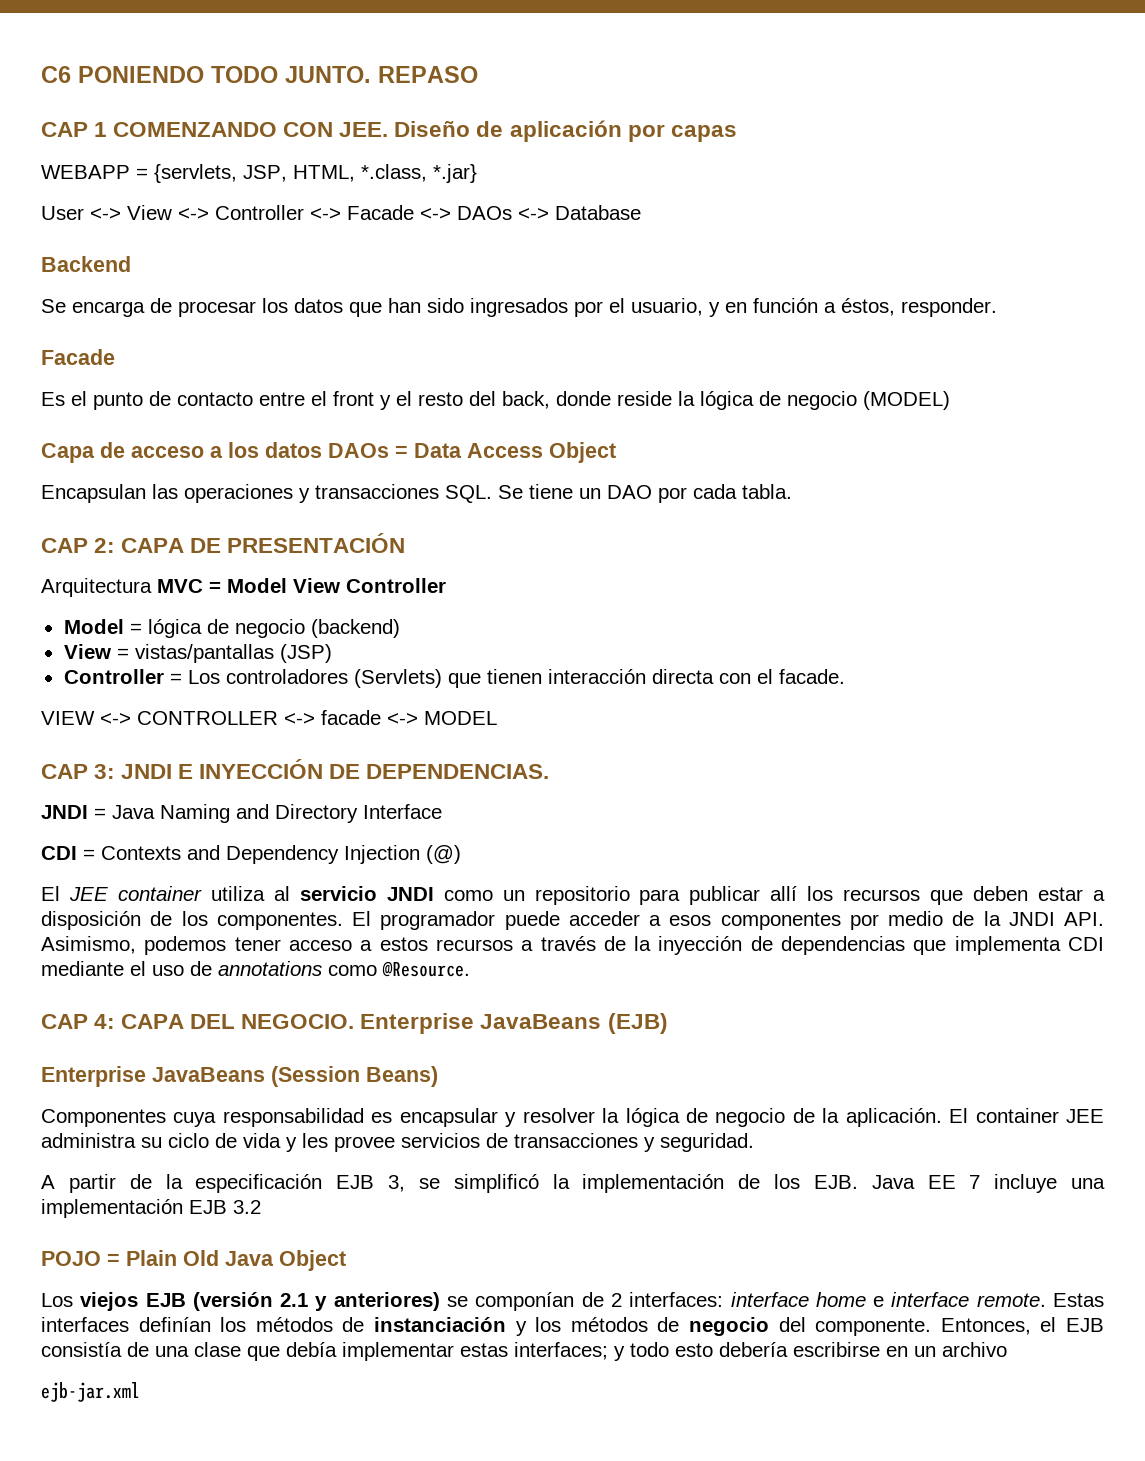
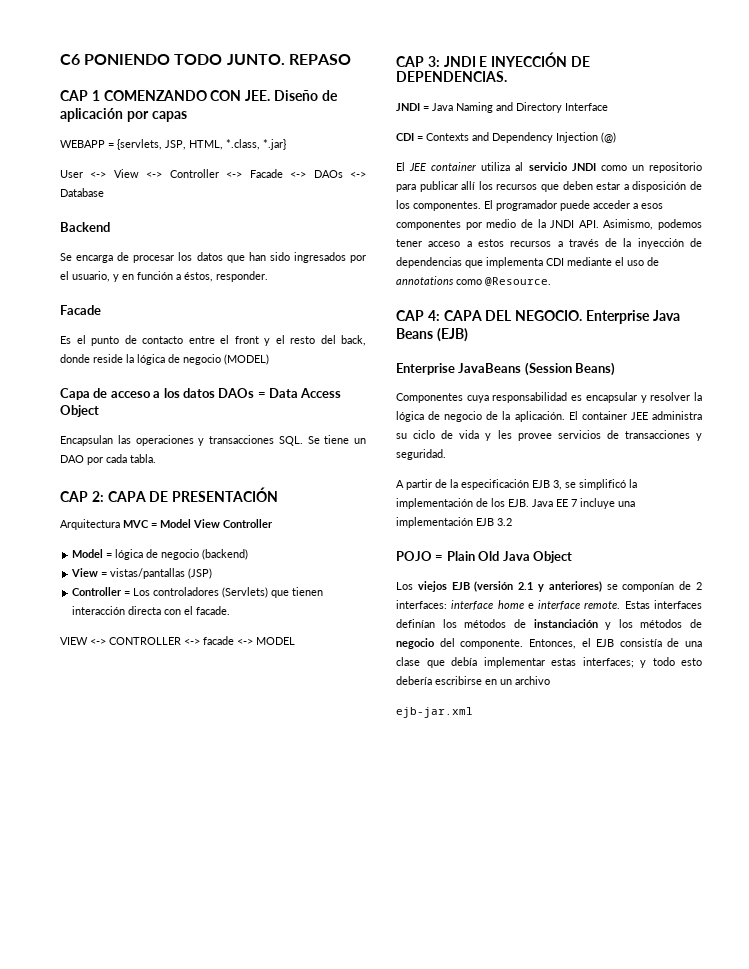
[480,1014,602,1029] JavaBeans -> [652,310,680,321] [396,328,433,339] Java Beans

